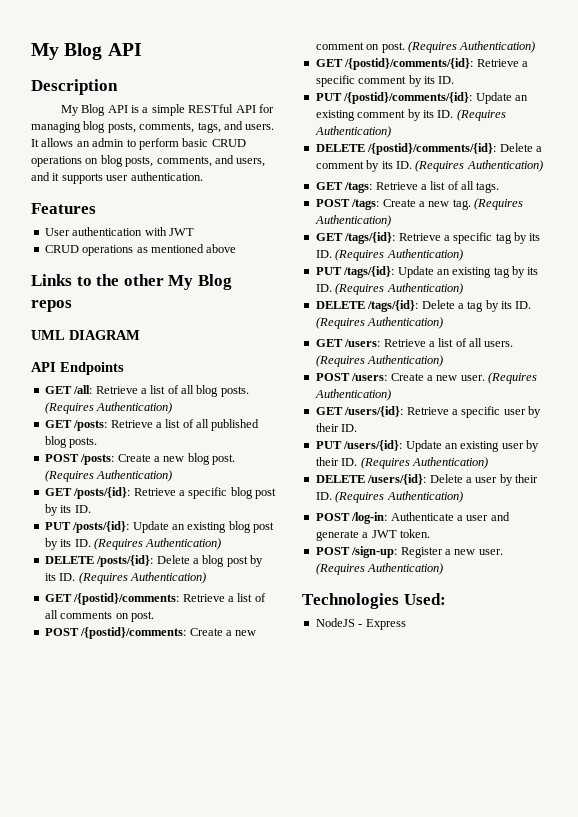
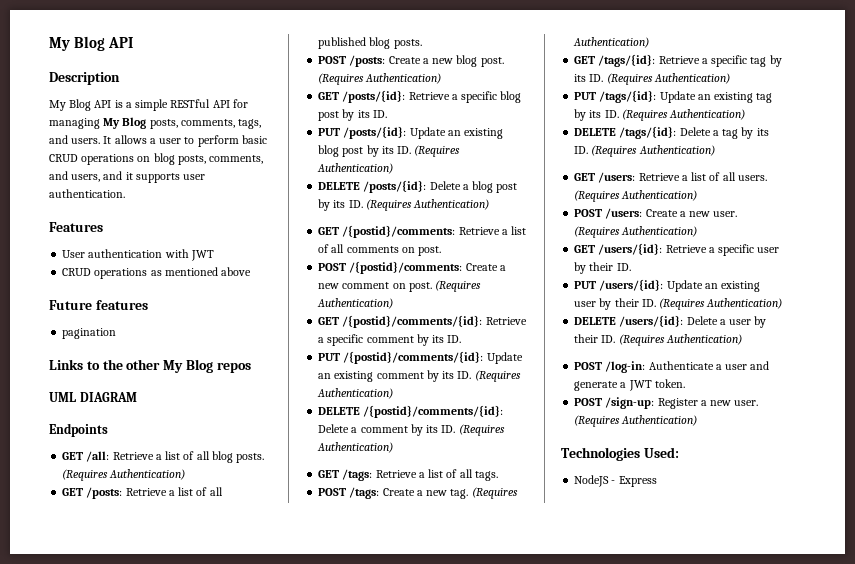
[83,121,106,133] blog -> [103,117,147,129] My Blog
[76,138,125,147] an admin -> [149,138,182,144] a user
(237, 248) none -> [49,300,148,310] [62,328,117,339] // Future features // pagination
[31,362,56,372] API -> (137, 397) none

